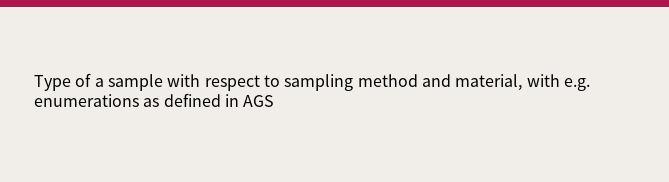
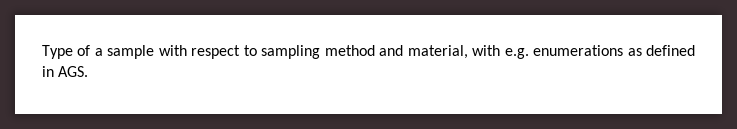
[243,95,275,107] AGS -> [58,66,89,77] AGS.

